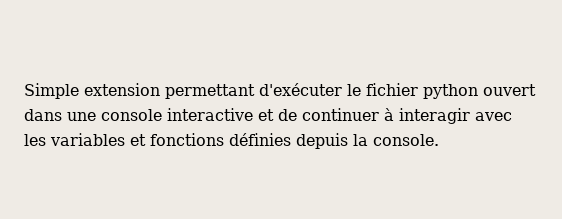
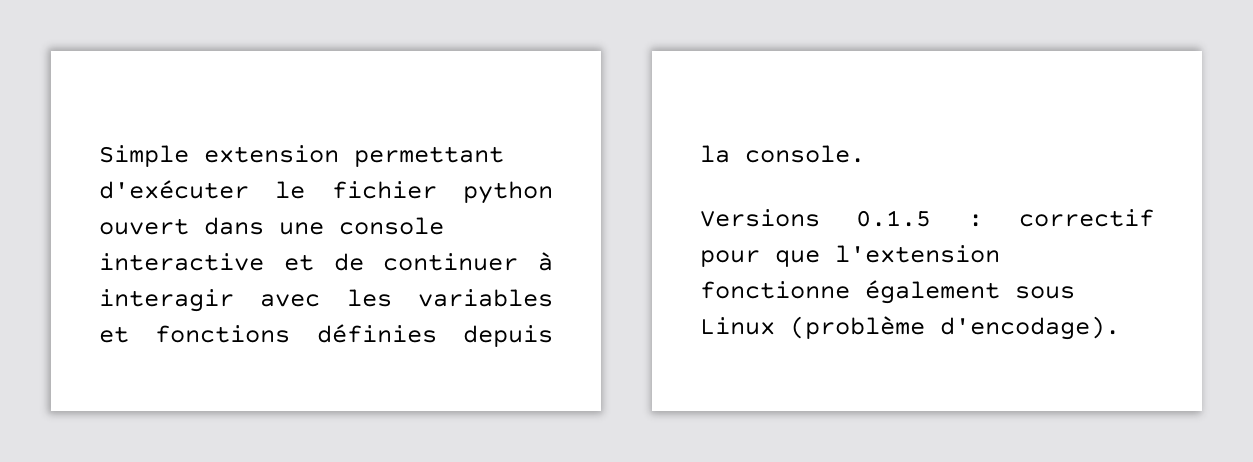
(439, 140) none -> [700,209,1154,227] [700,245,1000,267] [700,280,1075,304] [700,316,1120,340] // Versions 0.1.5 : correctif pour que l'extension fonctionne également sous Linux (problème d'encodage).

